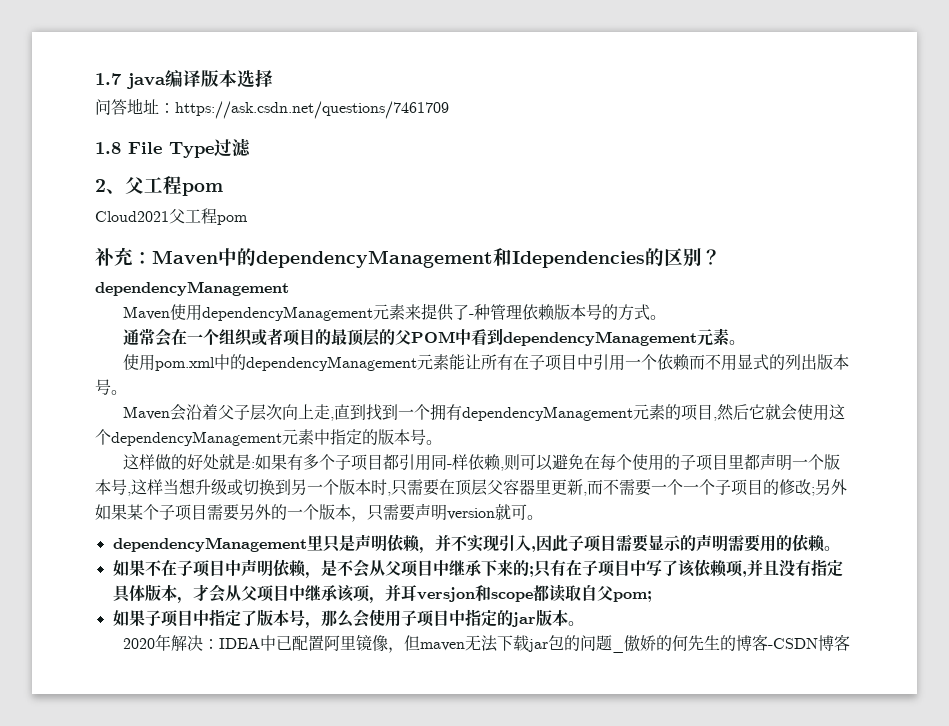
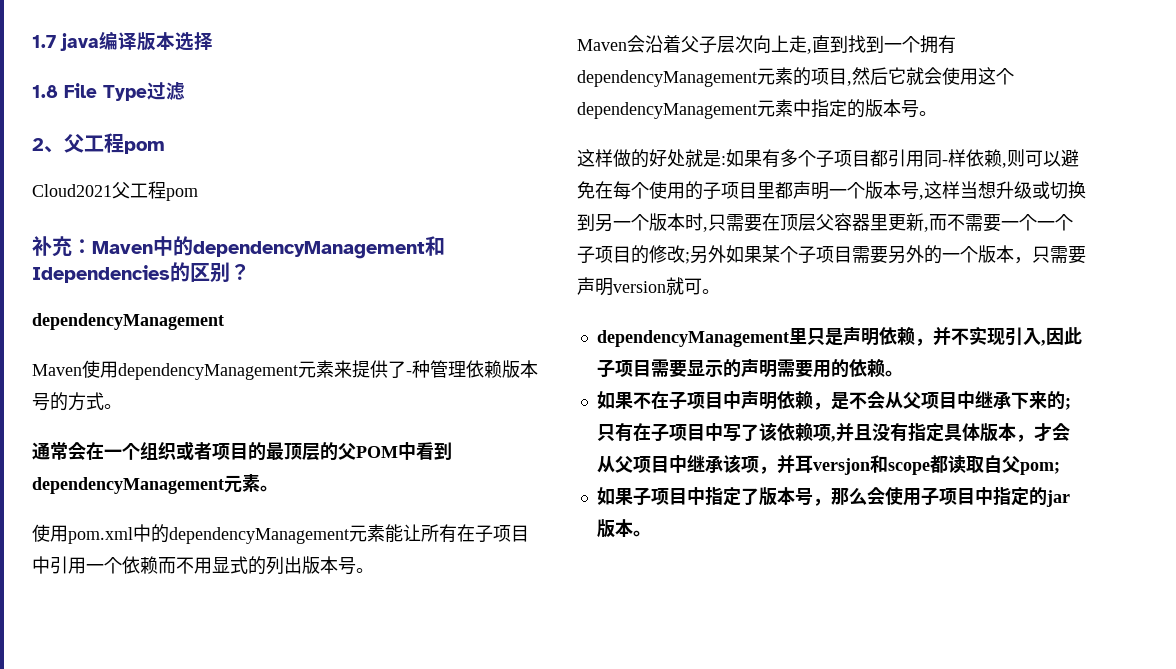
[95,98,449,119] // 问答地址：https://ask.csdn.net/questions/7461709 -> (213, 41) none
[123,634,851,653] // 2020年解决：IDEA中已配置阿里镜像，但maven无法下载jar包的问题_傲娇的何先生的博客-CSDN博客 -> (651, 533) none

